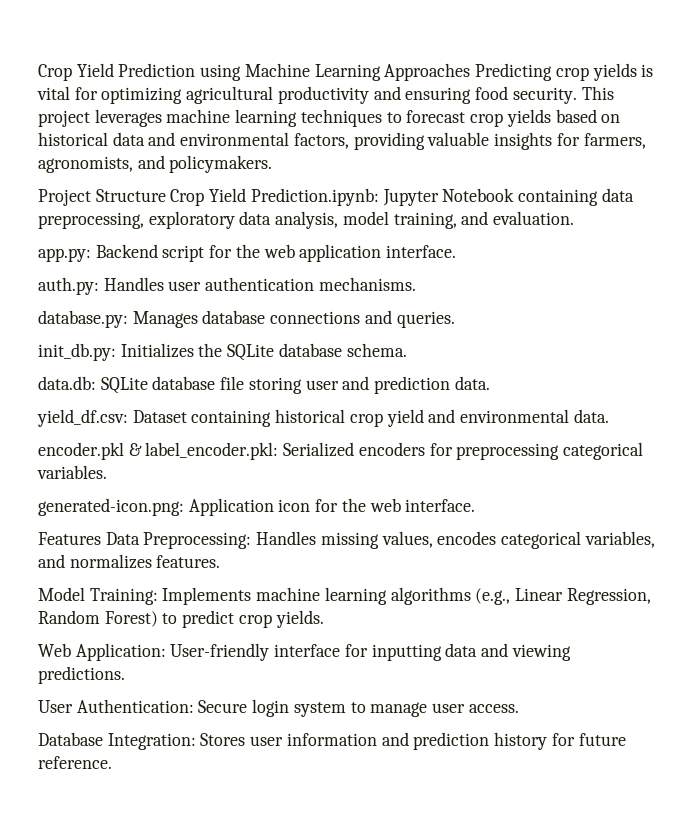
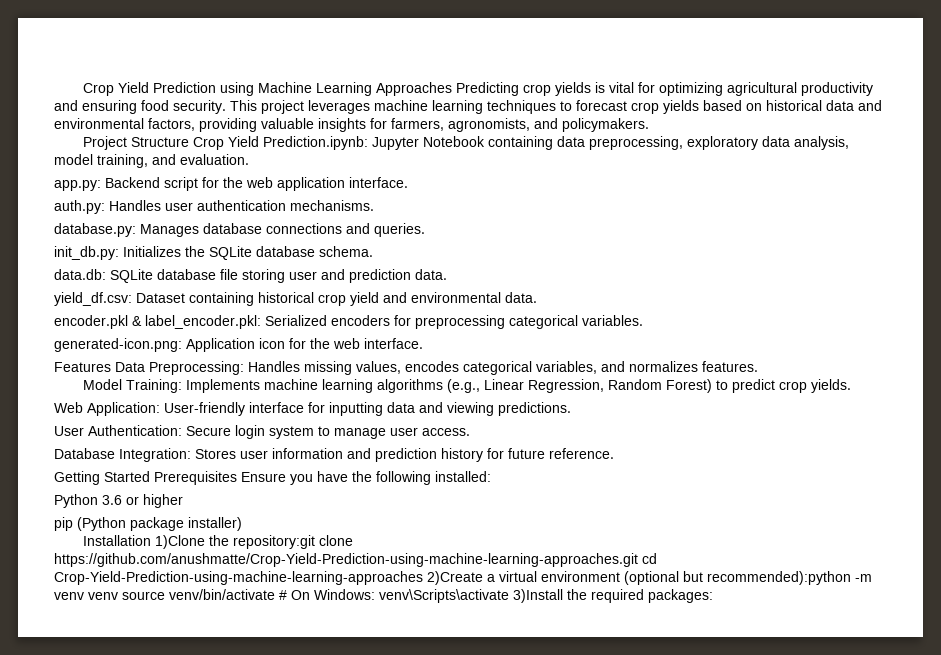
(112, 762) none -> [54,471,491,485] [54,494,183,508] [54,517,242,531] [82,535,353,549] [54,553,657,567] [54,571,872,585] [54,589,713,603] // Getting Started Prerequisites Ensure you have the following installed: // Python 3.6 or higher // pip (Python package installer) // Installation 1)Clone the repository:git clone https://github.com/anushmatte/Crop-Yield-Prediction-using-machine-learning-approaches.git cd Crop-Yield-Prediction-using-machine-learning-approaches 2)Create a virtual environment (optional but recommended):python -m venv venv source venv/bin/activate # On Windows: venv\Scripts\activate 3)Install the required packages:

